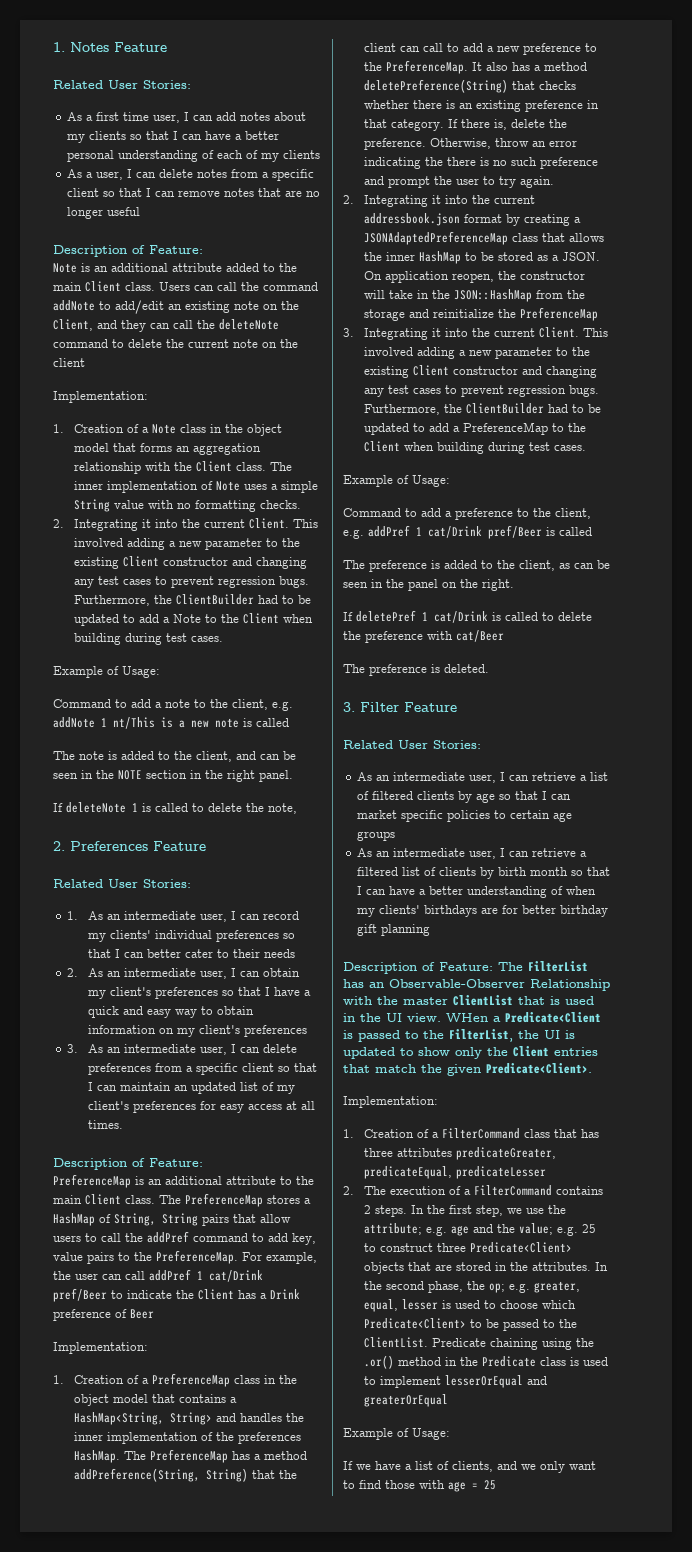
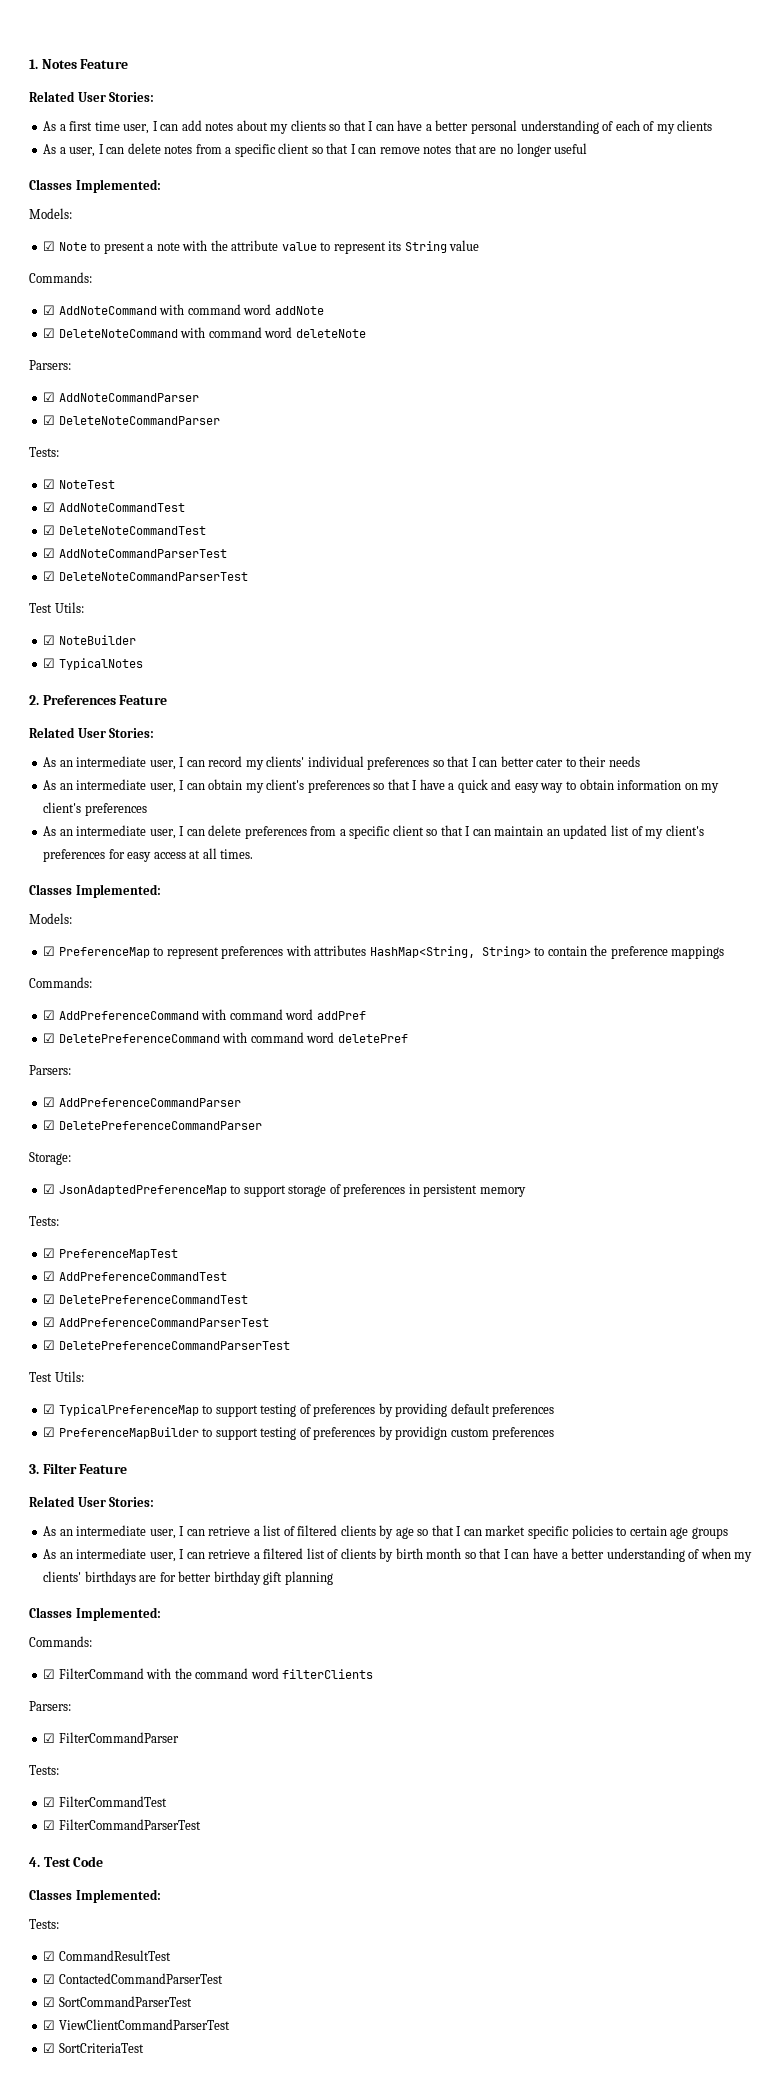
[53,245,203,257] [53,263,297,273] [53,281,318,292] [53,300,299,314] [53,319,279,332] [53,339,298,348] [53,358,85,367] [53,391,148,403] [53,424,283,436] [74,443,262,455] [74,461,293,474] [74,481,319,493] [74,499,302,512] [53,518,319,531] [74,538,301,550] [74,556,308,569] [74,576,310,588] [74,594,312,606] [74,613,314,626] [74,633,224,645] [53,666,160,678] [53,699,293,711] [53,717,289,729] [53,751,296,762] [53,770,293,782] [53,802,297,814] Description of Feature: // Note is an additional attribute added to the main Client class. Users can call the command addNote to add/edit an existing note on the Client, and they can call the deleteNote command to delete the current note on the client // Implementation: // 1. Creation of a Note class in the object model that forms an aggregation relationship with the Client class. The inner implementation of Note uses a simple String value with no formatting checks. // 2. Integrating it into the current Client. This involved adding a new parameter to the existing Client constructor and changing any test cases to prevent regression bugs. Furthermore, the ClientBuilder had to be updated to add a Note to the Client when building during test cases. // Example of Usage: // Command to add a note to the client, e.g. addNote 1 nt/This is a new note is called // The note is added to the client, and can be seen in the NOTE section in the right panel. // If deleteNote 1 is called to delete the note, -> [29,179,161,193] [29,208,72,219] [43,240,480,254] [29,272,92,283] [43,304,324,315] [43,327,366,338] [29,360,71,370] [43,392,199,402] [43,415,220,425] [29,447,59,457] [43,479,115,489] [43,502,185,512] [43,525,206,535] [43,548,227,558] [43,571,248,581] [29,602,84,613] [43,635,136,645] [43,658,143,670] Classes Implemented: // Models: // ☑ Note to present a note with the attribute value to represent its String value // Commands: // ☑ AddNoteCommand with command word addNote // ☑ DeleteNoteCommand with command word deleteNote // Parsers: // ☑ AddNoteCommandParser // ☑ DeleteNoteCommandParser // Tests: // ☑ NoteTest // ☑ AddNoteCommandTest // ☑ DeleteNoteCommandTest // ☑ AddNoteCommandParserTest // ☑ DeleteNoteCommandParserTest // Test Utils: // ☑ NoteBuilder // ☑ TypicalNotes
[66,911,78,920] 1. -> (155, 733) none
[66,968,78,977] 2. -> (640, 761) none
[66,1044,78,1053] 3. -> (147, 809) none
[53,1158,203,1170] [53,1174,314,1188] [53,1193,311,1207] [53,1213,291,1226] [53,1231,316,1245] [53,1250,317,1264] [53,1269,263,1282] [53,1288,300,1302] [53,1309,154,1321] [53,1342,148,1354] [53,1373,298,1387] [74,1394,238,1406] [74,1412,305,1425] [74,1432,302,1444] [74,1449,308,1463] [74,1468,298,1482] [364,43,598,55] [364,60,588,74] [364,79,577,93] [364,100,600,112] [364,119,568,131] [364,138,578,150] [364,157,599,169] [364,176,555,188] [343,195,536,207] [364,213,582,226] [364,231,605,245] [364,251,601,264] [364,271,586,283] [364,289,586,302] [364,307,599,321] [343,327,609,340] [364,347,591,359] [364,365,598,378] [364,385,600,397] [364,403,602,415] [364,422,587,435] [364,441,587,454] [343,475,450,487] [343,508,591,520] [343,525,592,539] [343,560,610,572] [343,579,514,591] [343,610,592,623] [343,630,504,643] [343,664,489,676] Description of Feature: // PreferenceMap is an additional attribute to the main Client class. The PreferenceMap stores a HashMap of String, String pairs that allow users to call the addPref command to add key, value pairs to the PreferenceMap. For example, the user can call addPref 1 cat/Drink pref/Beer to indicate the Client has a Drink preference of Beer // Implementation: // 1. Creation of a PreferenceMap class in the object model that contains a HashMap<String, String> and handles the inner implementation of the preferences HashMap. The PreferenceMap has a method addPreference(String, String) that the client can call to add a new preference to the PreferenceMap. It also has a method deletePreference(String) that checks whether there is an existing preference in that category. If there is, delete the preference. Otherwise, throw an error indicating the there is no such preference and prompt the user to try again. // 2. Integrating it into the current addressbook.json format by creating a JSONAdaptedPreferenceMap class that allows the inner HashMap to be stored as a JSON. On application reopen, the constructor will take in the JSON::HashMap from the storage and reinitialize the PreferenceMap // 3. Integrating it into the current Client. This involved adding a new parameter to the existing Client constructor and changing any test cases to prevent regression bugs. Furthermore, the ClientBuilder had to be updated to add a PreferenceMap to the Client when building during test cases. // Example of Usage: // Command to add a preference to the client, e.g. addPref 1 cat/Drink pref/Beer is called // The preference is added to the client, as can be seen in the panel on the right. // If deletePref 1 cat/Drink is called to delete the preference with cat/Beer // The preference is deleted. -> [29,884,161,898] [29,913,72,924] [43,945,725,959] [29,977,92,988] [43,1009,366,1020] [43,1032,408,1043] [29,1065,71,1075] [43,1097,241,1107] [43,1120,262,1130] [29,1152,71,1165] [43,1184,526,1197] [29,1216,59,1226] [43,1248,178,1260] [43,1271,227,1281] [43,1294,248,1304] [43,1317,269,1327] [43,1340,290,1350] [29,1371,84,1382] [43,1403,555,1417] [43,1426,555,1440] Classes Implemented: // Models: // ☑ PreferenceMap to represent preferences with attributes HashMap<String, String> to contain the preference mappings // Commands: // ☑ AddPreferenceCommand with command word addPref // ☑ DeletePreferenceCommand with command word deletePref // Parsers: // ☑ AddPreferenceCommandParser // ☑ DeletePreferenceCommandParser // Storage: // ☑ JsonAdaptedPreferenceMap to support storage of preferences in persistent memory // Tests: // ☑ PreferenceMapTest // ☑ AddPreferenceCommandTest // ☑ DeletePreferenceCommandTest // ☑ AddPreferenceCommandParserTest // ☑ DeletePreferenceCommandParserTest // Test Utils: // ☑ TypicalPreferenceMap to support testing of preferences by providing default preferences // ☑ PreferenceMapBuilder to support testing of preferences by providign custom preferences
[343,961,588,974] [343,979,610,991] [343,995,594,1006] [343,1012,601,1023] [343,1029,575,1042] [343,1046,598,1059] [343,1063,592,1076] [343,1096,438,1108] [343,1128,600,1139] [364,1147,557,1160] [364,1166,547,1179] [343,1185,604,1196] [364,1205,567,1217] [364,1223,597,1236] [364,1242,573,1253] [364,1262,609,1274] [364,1281,581,1293] [364,1299,577,1312] [364,1318,578,1331] [364,1337,595,1350] [364,1355,609,1369] [364,1375,548,1388] [364,1394,449,1407] [343,1428,450,1440] [343,1461,596,1473] [343,1480,496,1492] Description of Feature: The FilterList has an Observable-Observer Relationship with the master ClientList that is used in the UI view. WHen a Predicate<Client is passed to the FilterList, the UI is updated to show only the Client entries that match the given Predicate<Client>. // Implementation: // 1. Creation of a FilterCommand class that has three attributes predicateGreater, predicateEqual, predicateLesser // 2. The execution of a FilterCommand contains 2 steps. In the first step, we use the attribute; e.g. age and the value; e.g. 25 to construct three Predicate<Client> objects that are stored in the attributes. In the second phase, the op; e.g. greater, equal, lesser is used to choose which Predicate<Client> to be passed to the ClientList. Predicate chaining using the .or() method in the Predicate class is used to implement lesserOrEqual and greaterOrEqual // Example of Usage: // If we have a list of clients, and we only want to find those with age = 25 -> [29,1607,161,1621] [29,1636,92,1647] [43,1668,374,1679] [29,1701,71,1711] [43,1732,179,1743] [29,1765,59,1775] [43,1796,167,1807] [43,1819,201,1830] [29,1856,104,1867] [29,1889,161,1903] [29,1919,59,1929] [43,1950,171,1961] [43,1973,223,1984] [43,1996,192,2007] [43,2019,230,2030] [43,2043,144,2053] Classes Implemented: // Commands: // ☑ FilterCommand with the command word filterClients // Parsers: // ☑ FilterCommandParser // Tests: // ☑ FilterCommandTest // ☑ FilterCommandParserTest // 4. Test Code // Classes Implemented: // Tests: // ☑ CommandResultTest // ☑ ContactedCommandParserTest // ☑ SortCommandParserTest // ☑ ViewClientCommandParserTest // ☑ SortCriteriaTest

